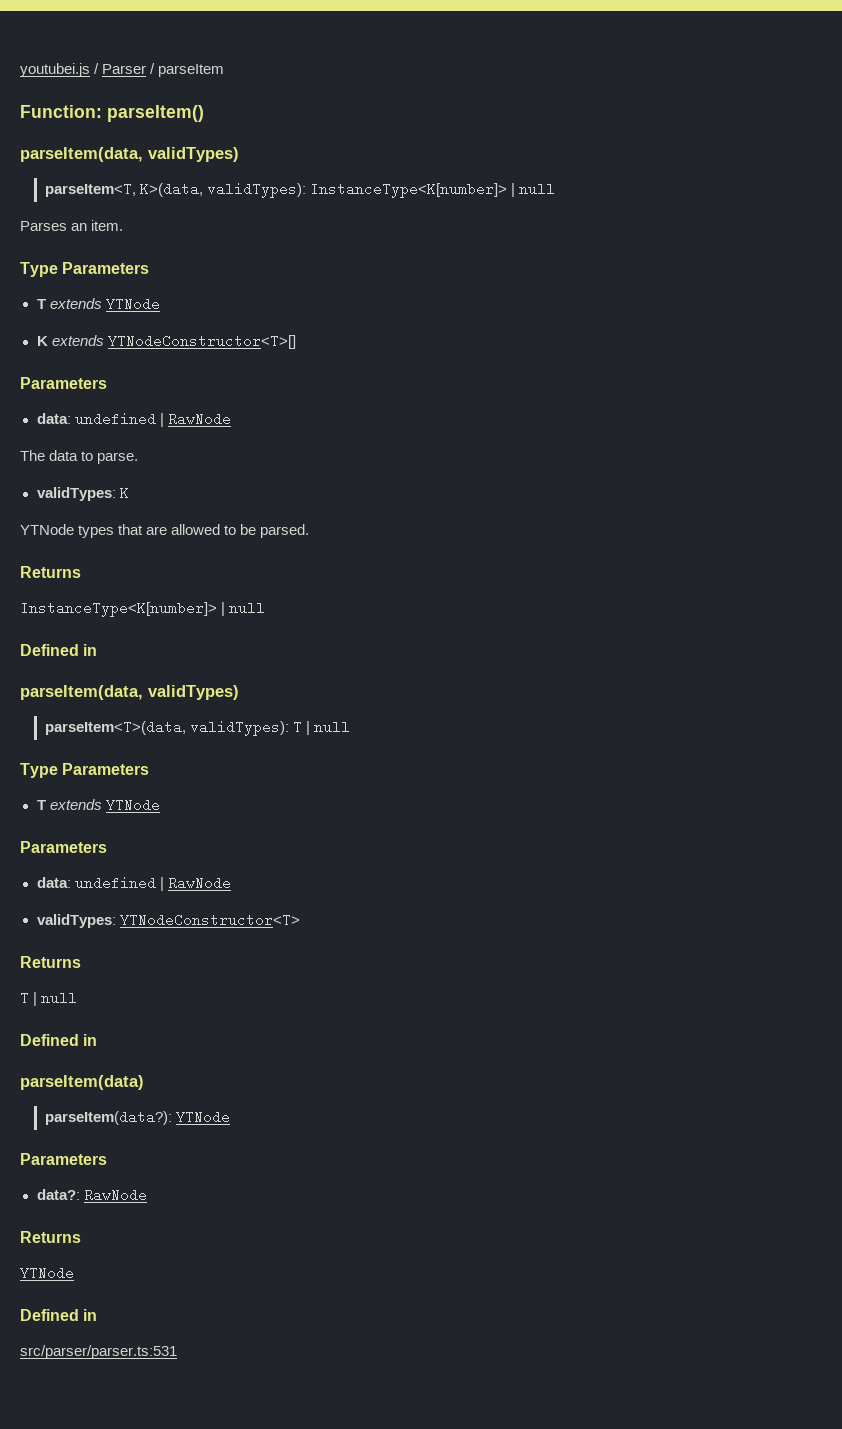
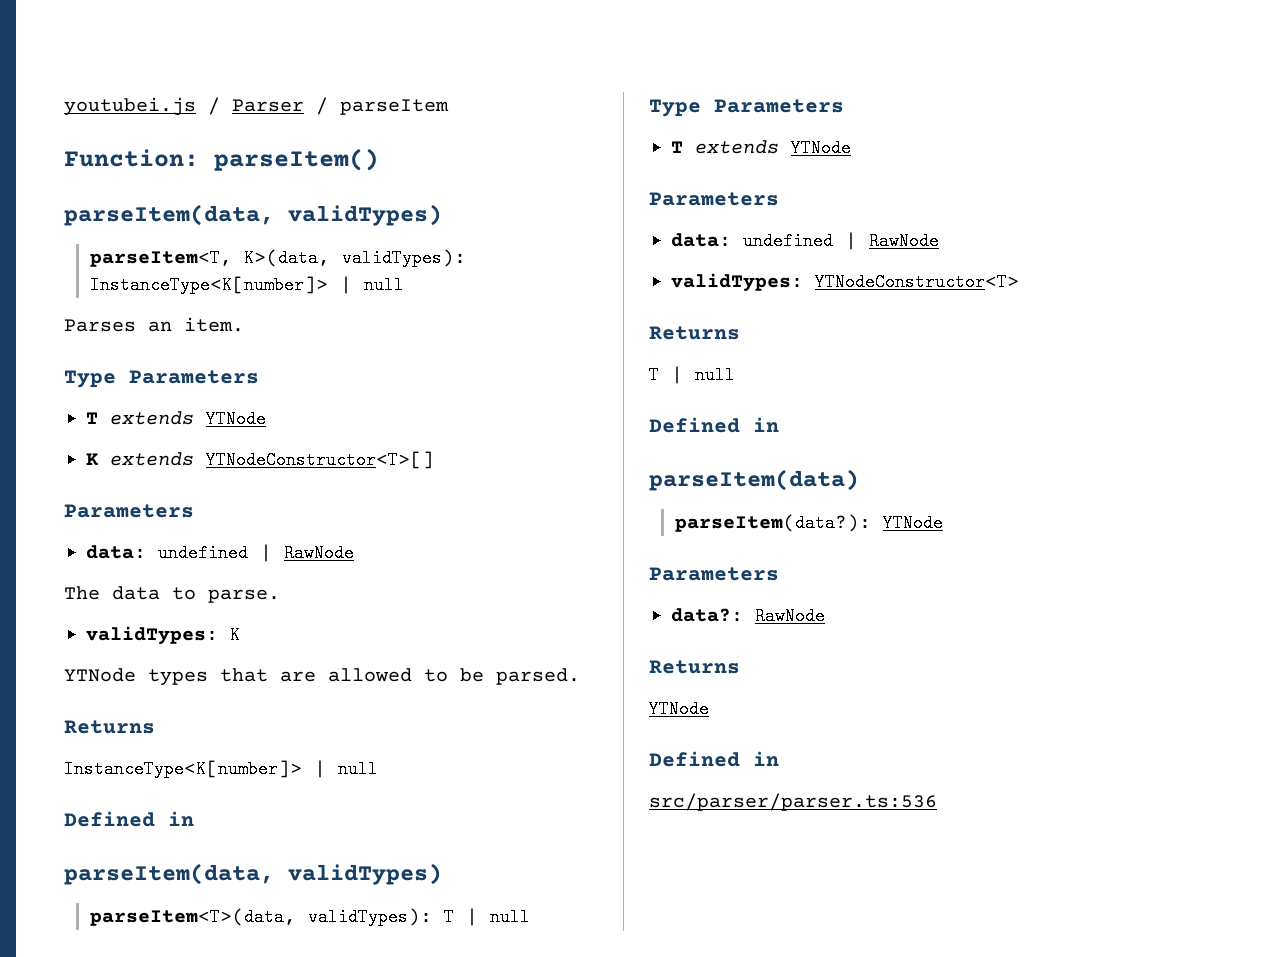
[20,1345,177,1359] src/parser/parser.ts:531 -> [649,793,937,811] src/parser/parser.ts:536

